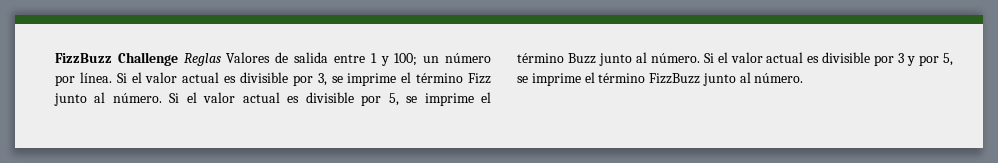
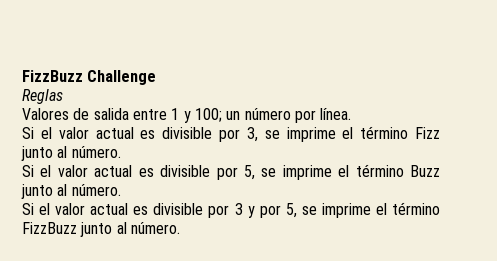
(178, 59) none -> (157, 77) //
(221, 59) none -> (63, 96) //
(112, 77) none -> (352, 114) //
(162, 98) none -> (121, 152) //
(700, 58) none -> (121, 190) //

